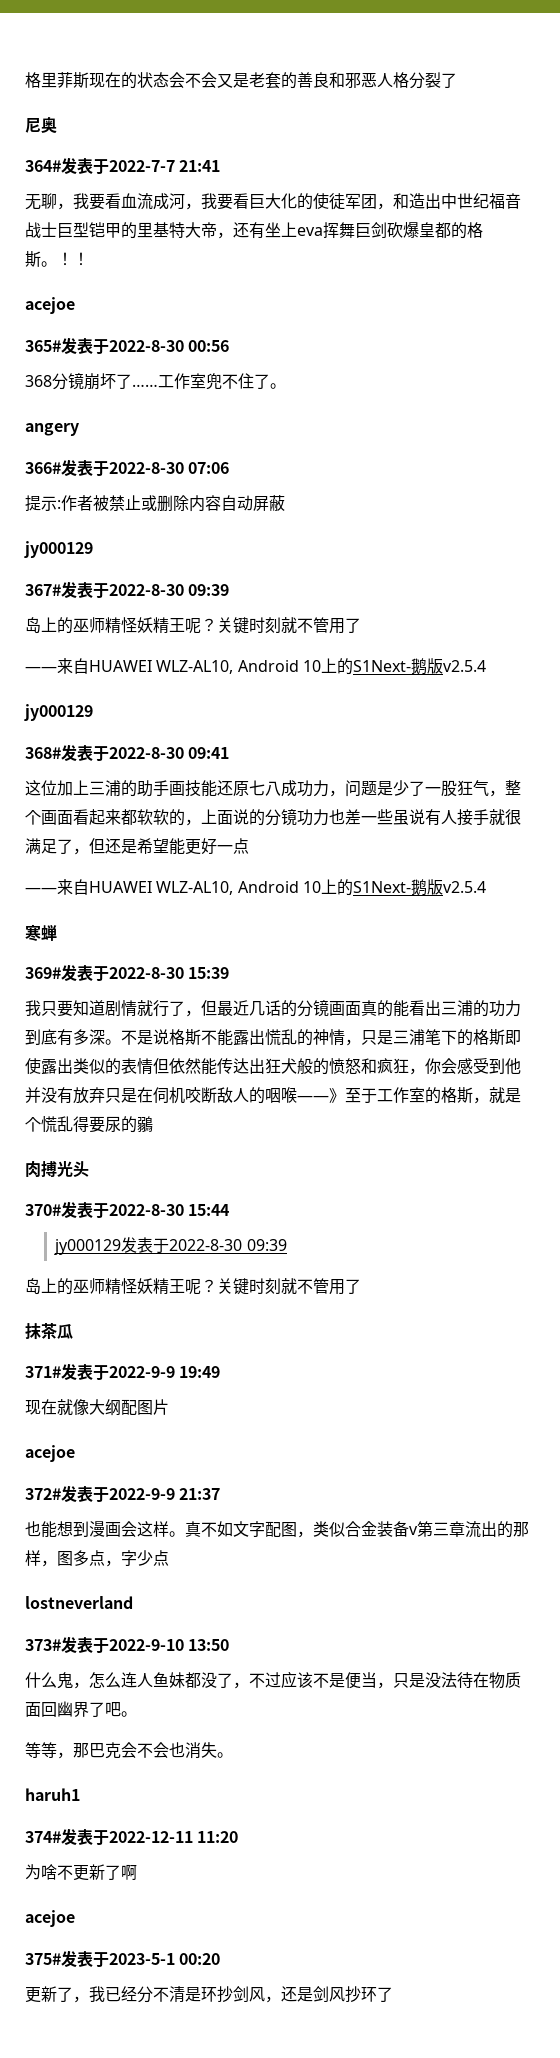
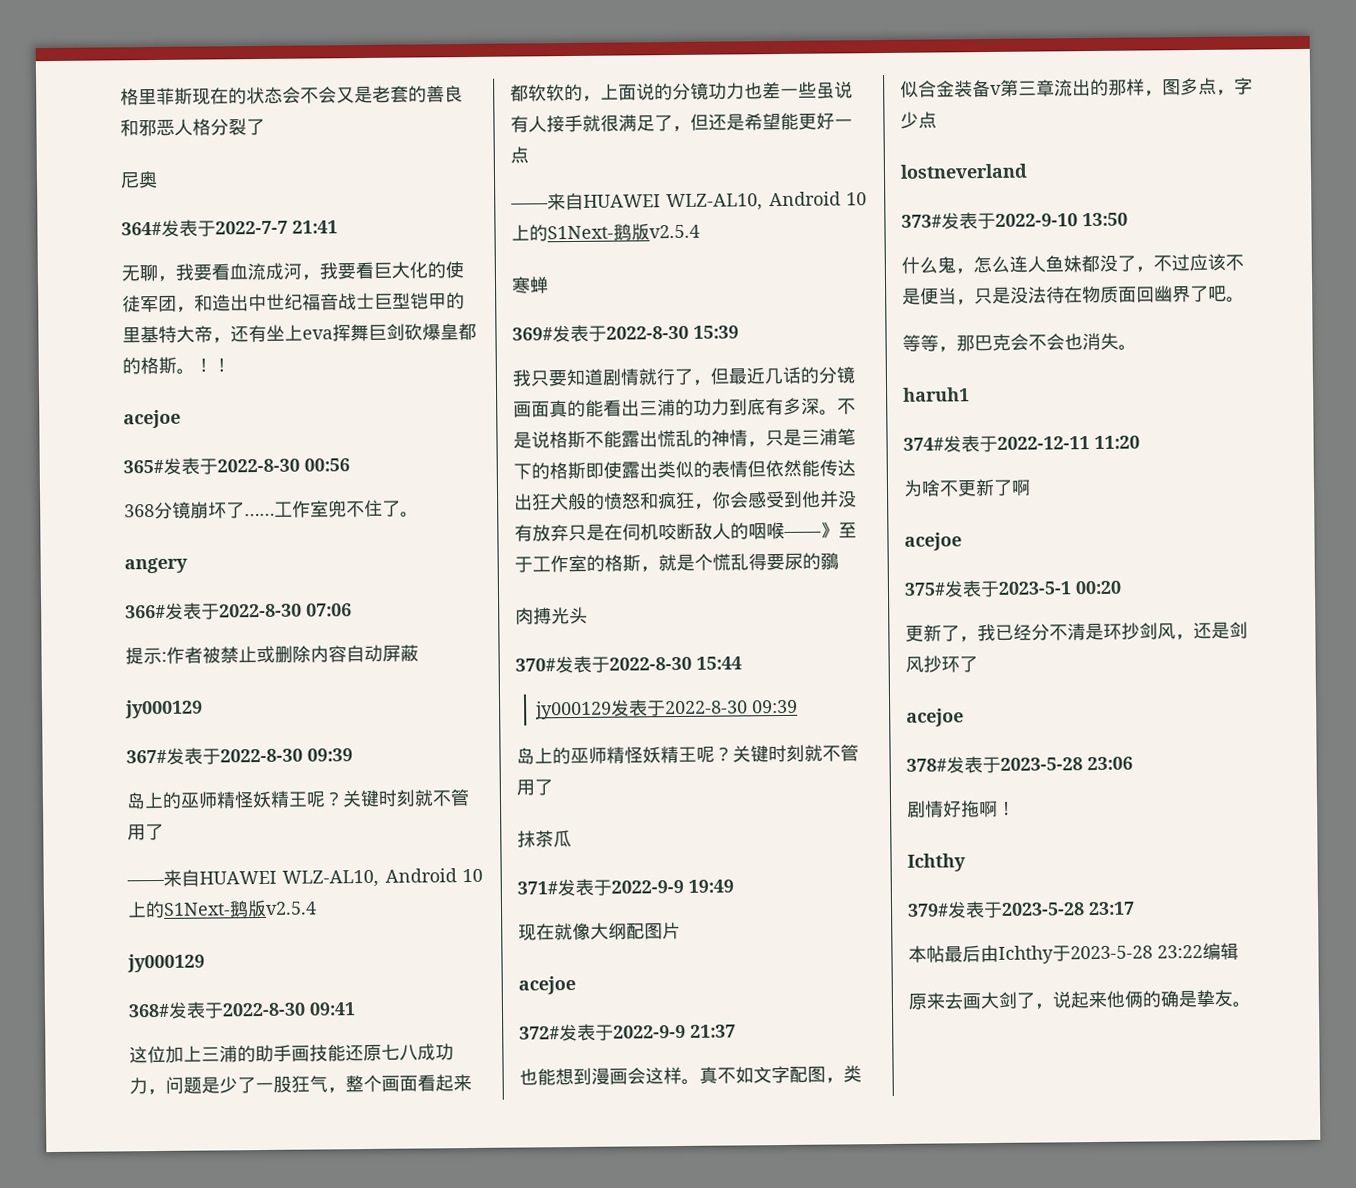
(393, 1994) none -> [906,708,964,727] [906,756,1133,774] [906,800,1016,818] [907,853,966,872] [907,901,1135,919] [908,942,1239,964] [908,989,1251,1010] // acejoe // 378#发表于2023-5-28 23:06 // 剧情好拖啊！ // Ichthy // 379#发表于2023-5-28 23:17 // 本帖最后由Ichthy于2023-5-28 23:22编辑 // 原来去画大剑了，说起来他俩的确是挚友。

